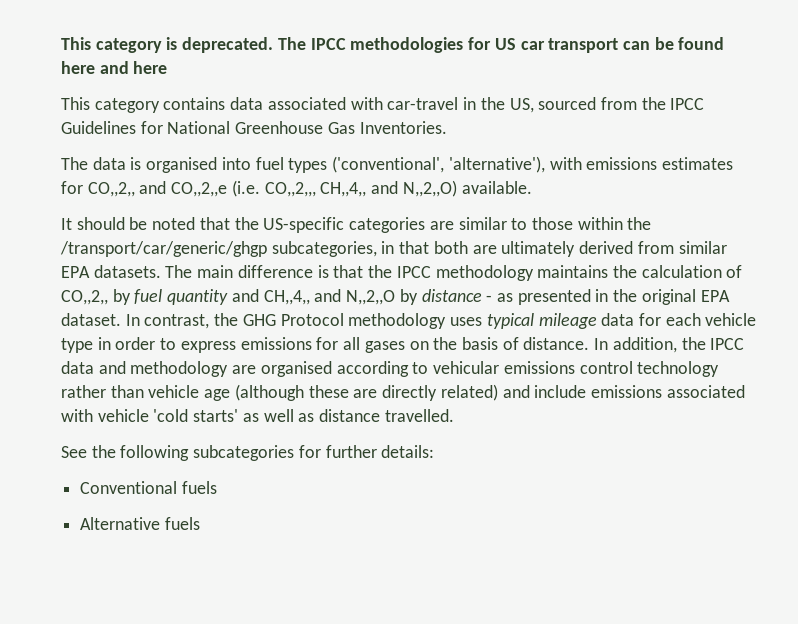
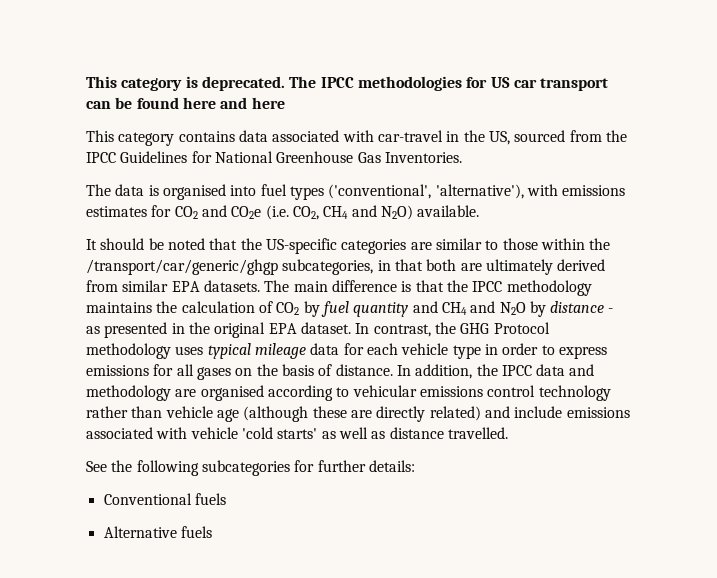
[87,180,457,197] CO,,2,, and CO,,2,,e (i.e. CO,,2,,, CH,,4,, and N,,2,,O) -> [174,205,413,220] CO2 and CO2e (i.e. CO2, CH4 and N2O)
[61,290,108,305] CO,,2,, -> [276,302,300,315] CO2
[263,289,396,305] CH,,4,, and N,,2,,O -> [441,301,526,315] CH4 and N2O

